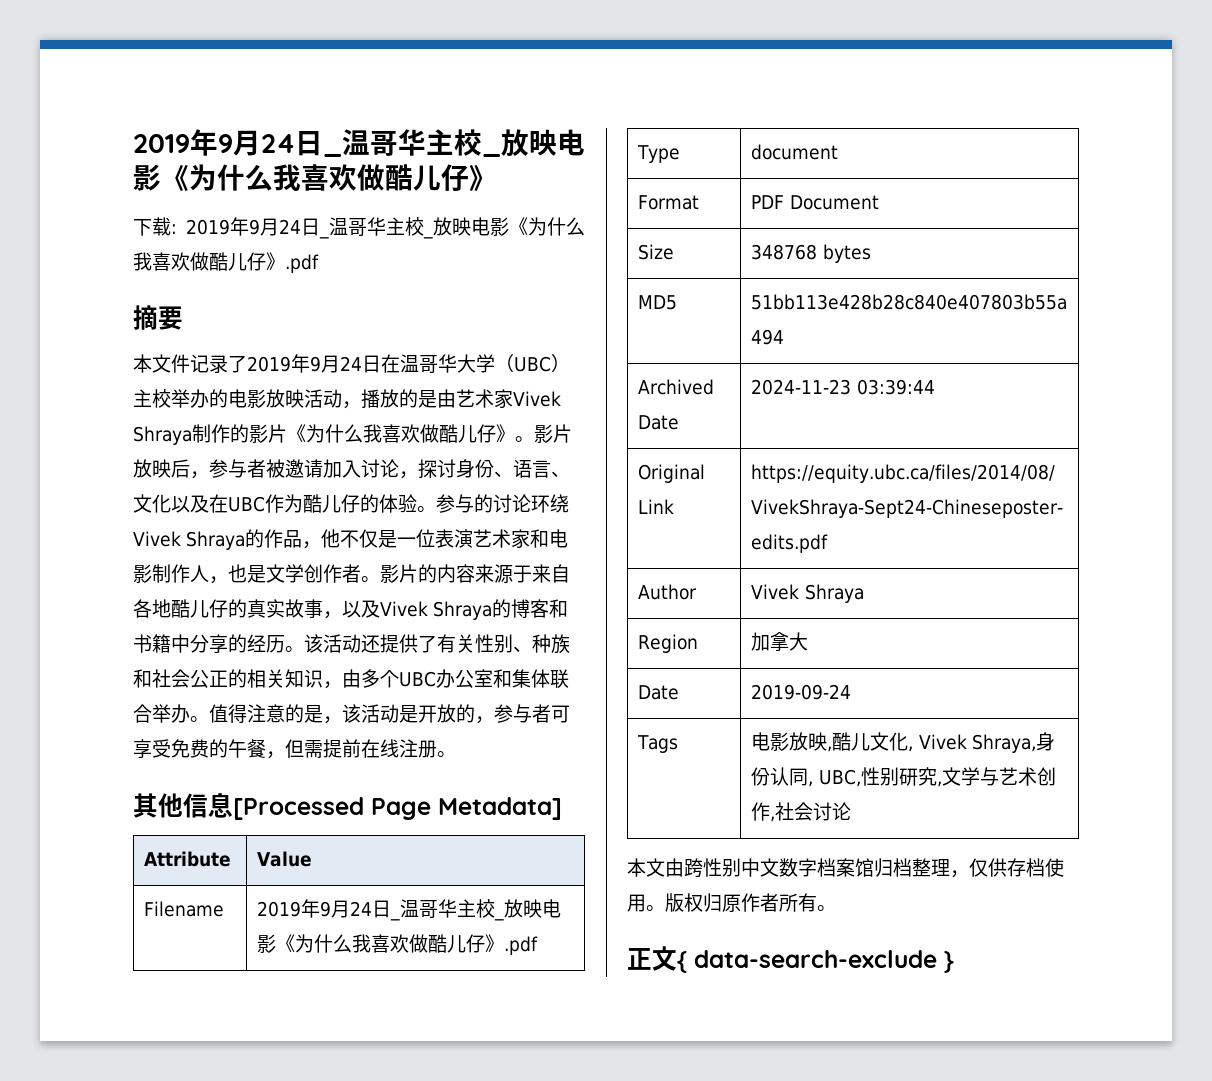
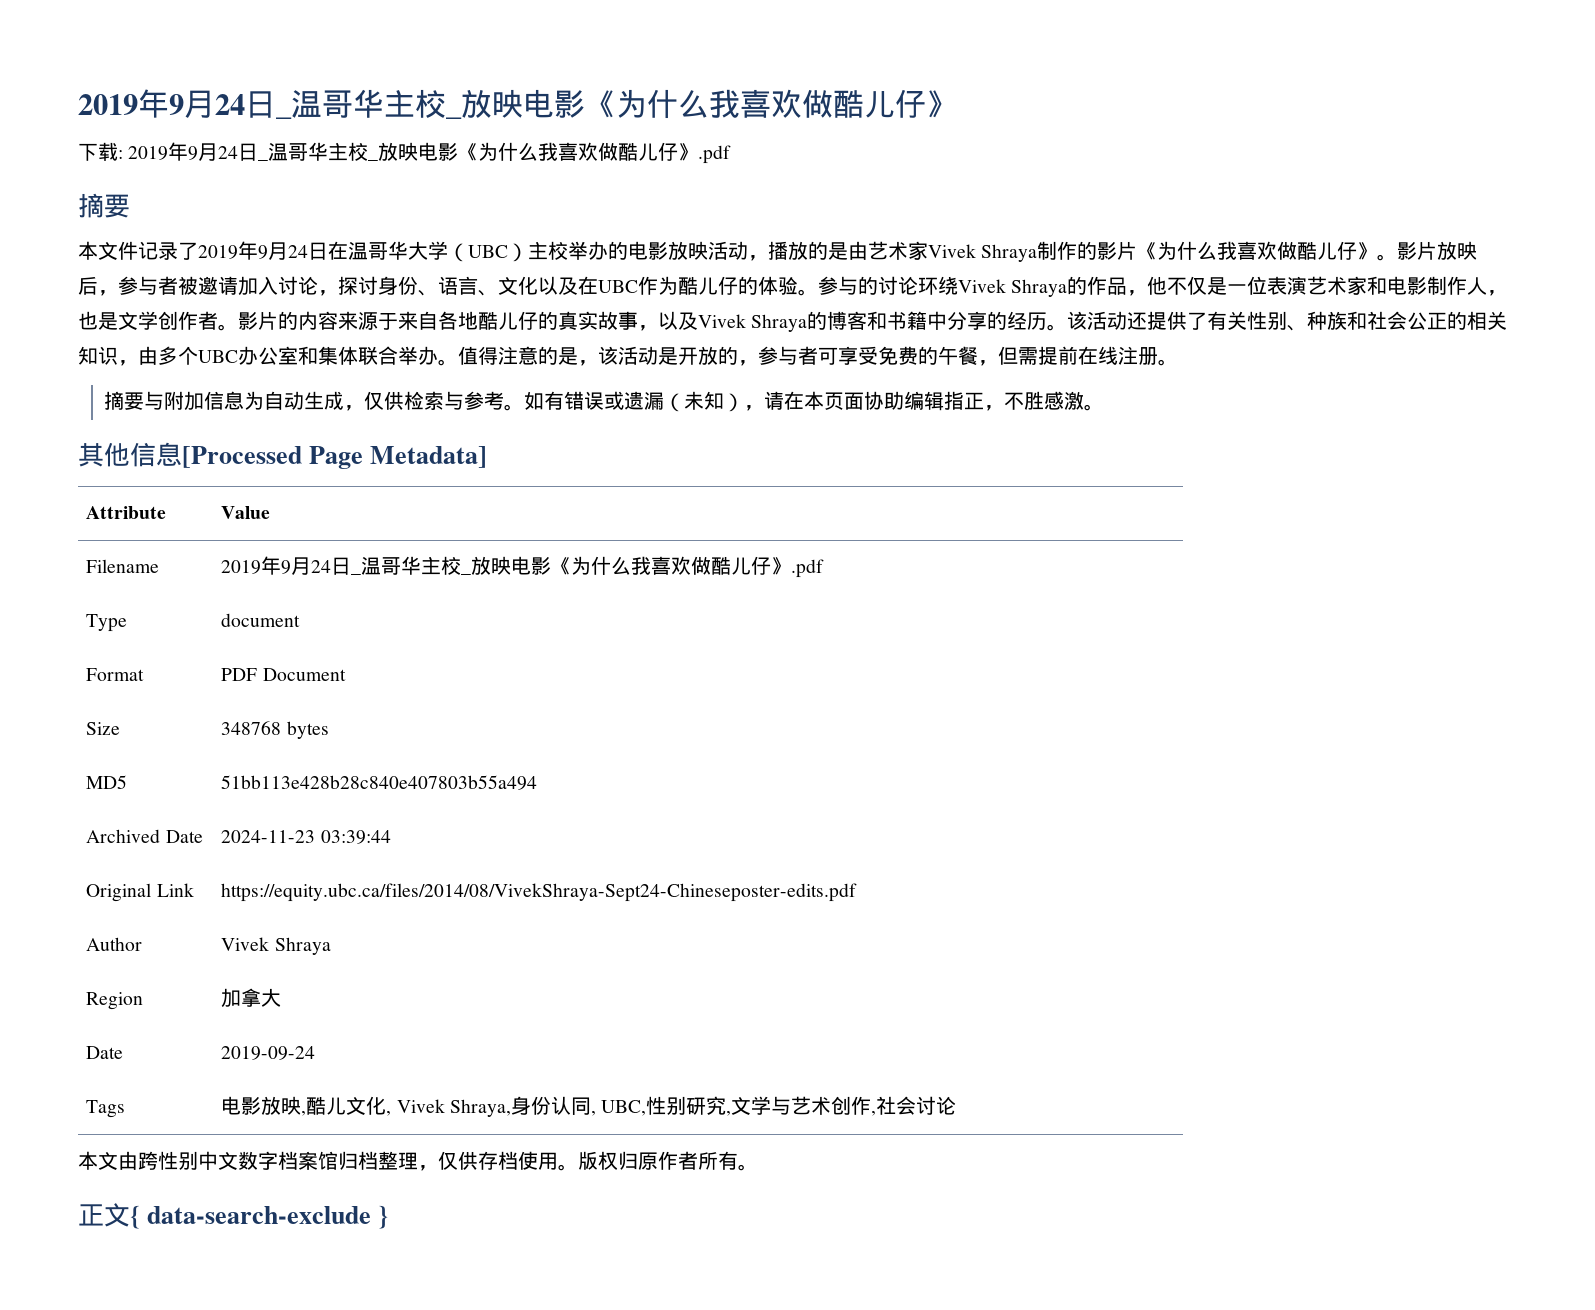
(456, 754) none -> [104,391,1105,412] // 摘要与附加信息为自动生成，仅供检索与参考。如有错误或遗漏（未知），请在本页面协助编辑指正，不胜感激。

